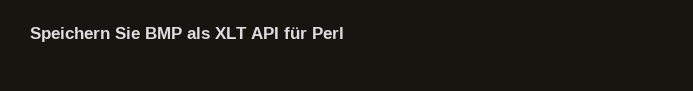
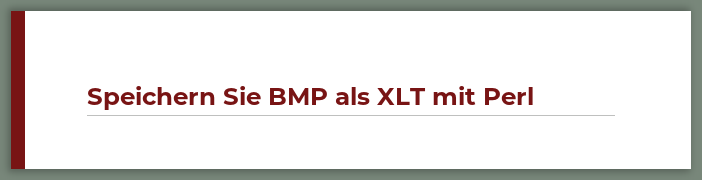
[251,27,307,39] API für -> [432,86,476,105] mit

